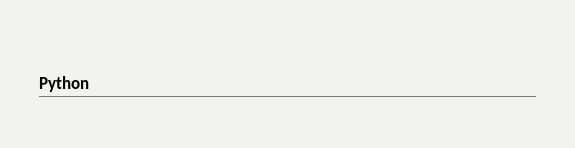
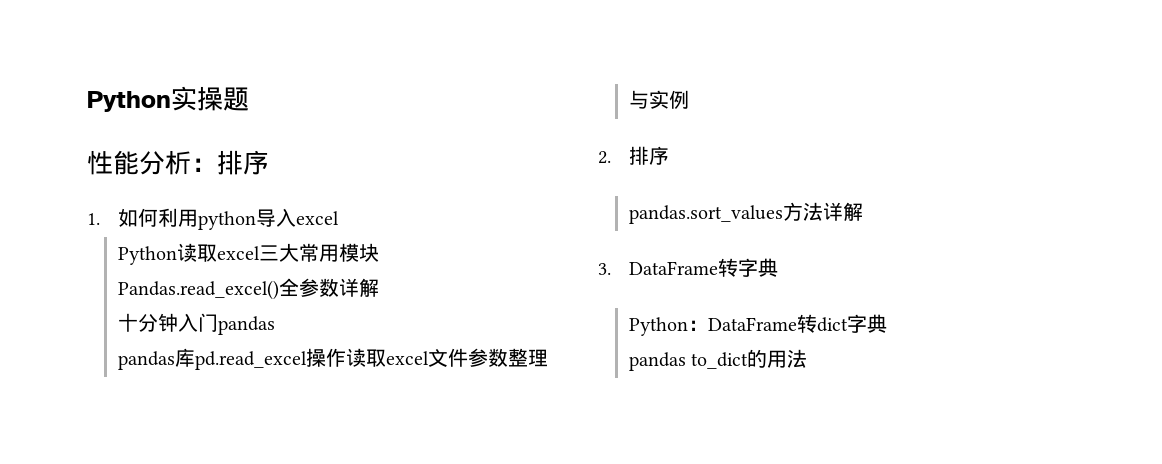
[39,76,89,92] Python -> [87,86,249,112] [87,150,269,175] [87,208,339,230] [117,243,379,265] [117,278,379,300] [117,313,275,335] [117,348,548,370] [628,90,689,109] [598,146,669,165] [628,202,863,224] [598,258,778,277] [628,314,887,336] [628,349,808,371] Python实操题 // 性能分析：排序 // 1.如何利用python导入excel // Python读取excel三大常用模块 // Pandas.read_excel()全参数详解 // 十分钟入门pandas // pandas库pd.read_excel操作读取excel文件参数整理与实例 // 2.排序 // pandas.sort_values方法详解 // 3. DataFrame转字典 // Python：DataFrame转dict字典 // pandas to_dict的用法

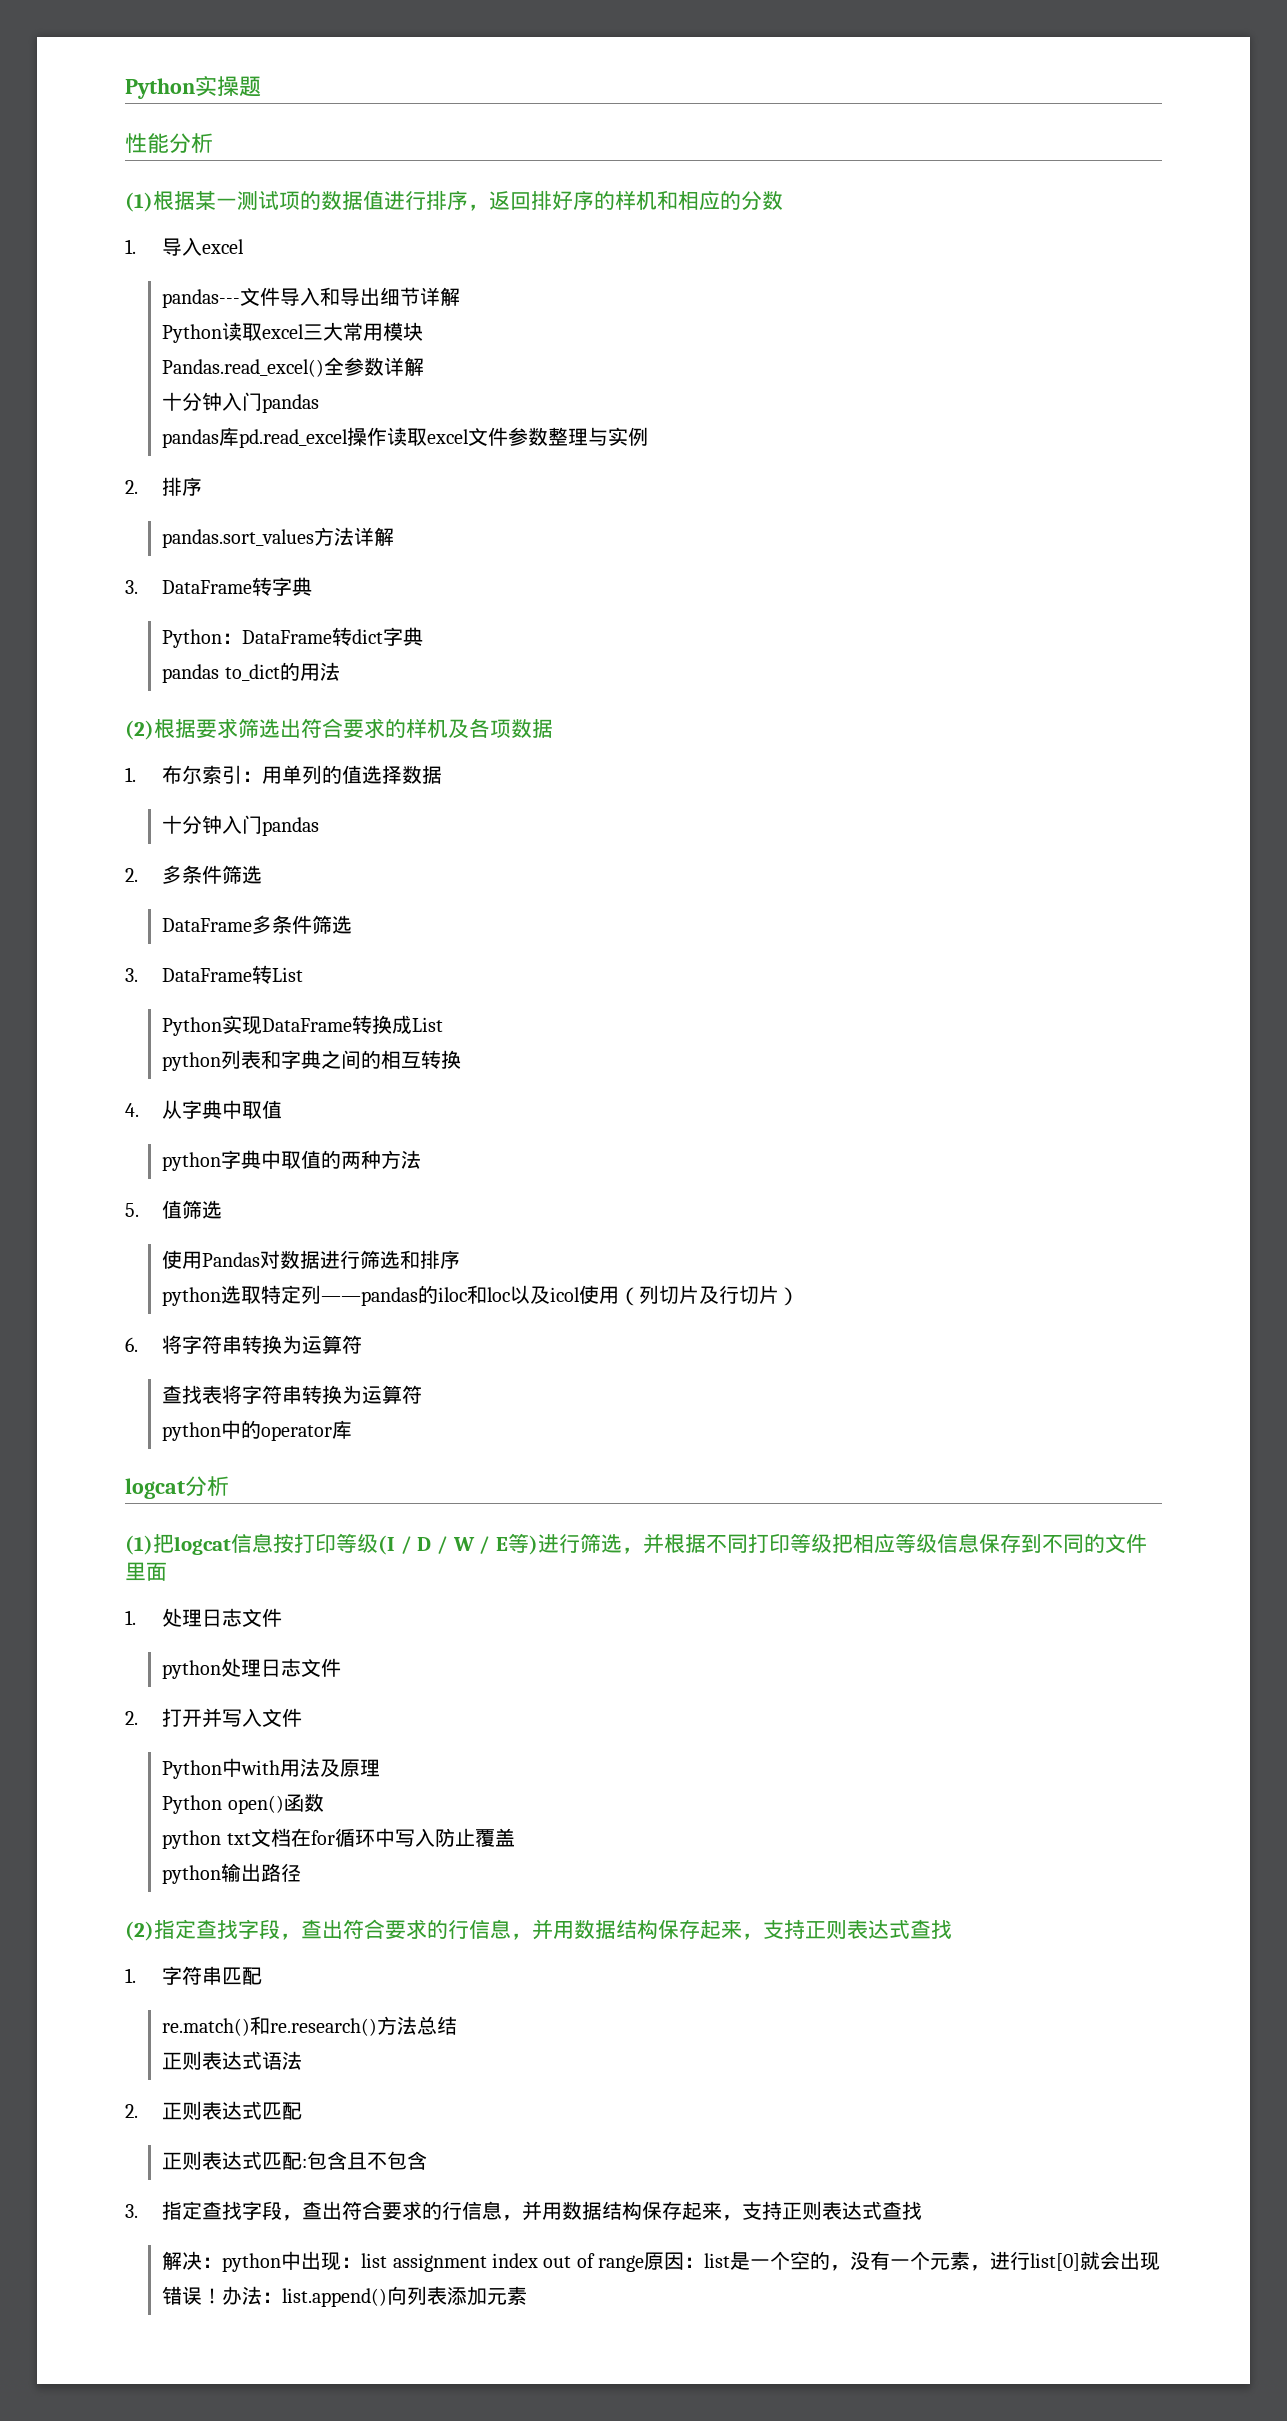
[191,150,269,175] [87,208,339,230] ：排序 // 1.如何利用python导入excel -> [125,190,783,212] [125,237,245,256] [162,287,461,308] // (1)根据某一测试项的数据值进行排序，返回排好序的样机和相应的分数 // 1.导入excel // pandas---文件导入和导出细节详解
(808, 358) none -> [125,718,553,740] [125,765,443,784] [162,815,320,836] [125,865,263,884] [162,915,353,934] [125,965,304,984] [162,1015,444,1036] [162,1050,462,1071] [125,1100,283,1119] [162,1150,422,1171] [125,1200,223,1219] [162,1250,461,1269] [162,1285,800,1306] [125,1335,363,1354] [162,1385,423,1404] [162,1420,353,1441] [125,1476,229,1499] [125,1533,1148,1555] [125,1562,167,1581] [125,1608,283,1627] [162,1658,342,1679] [125,1708,303,1728] [162,1758,381,1779] [162,1793,324,1814] [162,1828,515,1849] [162,1863,302,1884] [125,1919,952,1941] [125,1966,263,1985] [162,2016,458,2036] [162,2051,303,2070] [125,2101,303,2120] [162,2151,428,2170] [125,2201,923,2221] [162,2251,1161,2272] [162,2286,528,2307] // (2)根据要求筛选出符合要求的样机及各项数据 // 1.布尔索引：用单列的值选择数据 // 十分钟入门pandas // 2.多条件筛选 // DataFrame多条件筛选 // 3. DataFrame转List // Python实现DataFrame转换成List // python列表和字典之间的相互转换 // 4.从字典中取值 // python字典中取值的两种方法 // 5.值筛选 // 使用Pandas对数据进行筛选和排序 // python选取特定列——pandas的iloc和loc以及icol使用（列切片及行切片） // 6.将字符串转换为运算符 // 查找表将字符串转换为运算符 // python中的operator库 // logcat分析 // (1)把logcat信息按打印等级(I / D / W / E等)进行筛选，并根据不同打印等级把相应等级信息保存到不同的文件里面 // 1.处理日志文件 // python处理日志文件 // 2.打开并写入文件 // Python中with用法及原理 // Python open()函数 // python txt文档在for循环中写入防止覆盖 // python输出路径 // (2)指定查找字段，查出符合要求的行信息，并用数据结构保存起来，支持正则表达式查找 // 1.字符串匹配 // re.match()和re.research()方法总结 // 正则表达式语法 // 2.正则表达式匹配 // 正则表达式匹配:包含且不包含 // 3.指定查找字段，查出符合要求的行信息，并用数据结构保存起来，支持正则表达式查找 // 解决：python中出现：list assignment index out of range原因：list是一个空的，没有一个元素，进行list[0]就会出现错误！办法：list.append()向列表添加元素

